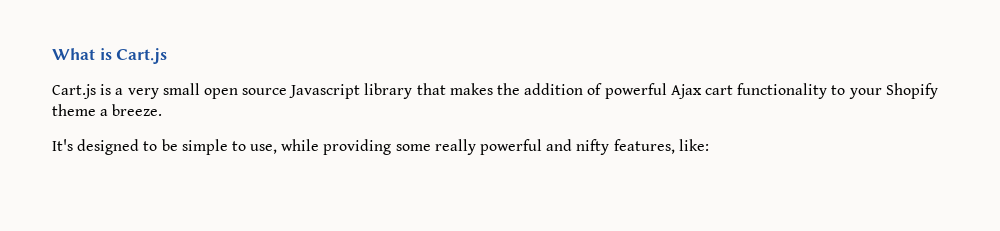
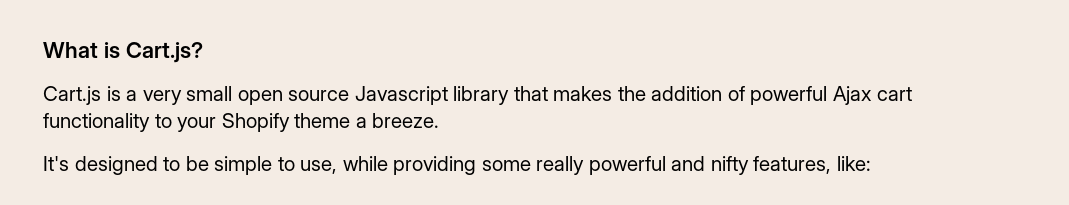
[116,48,168,64] Cart.js -> [125,42,203,63] Cart.js?

